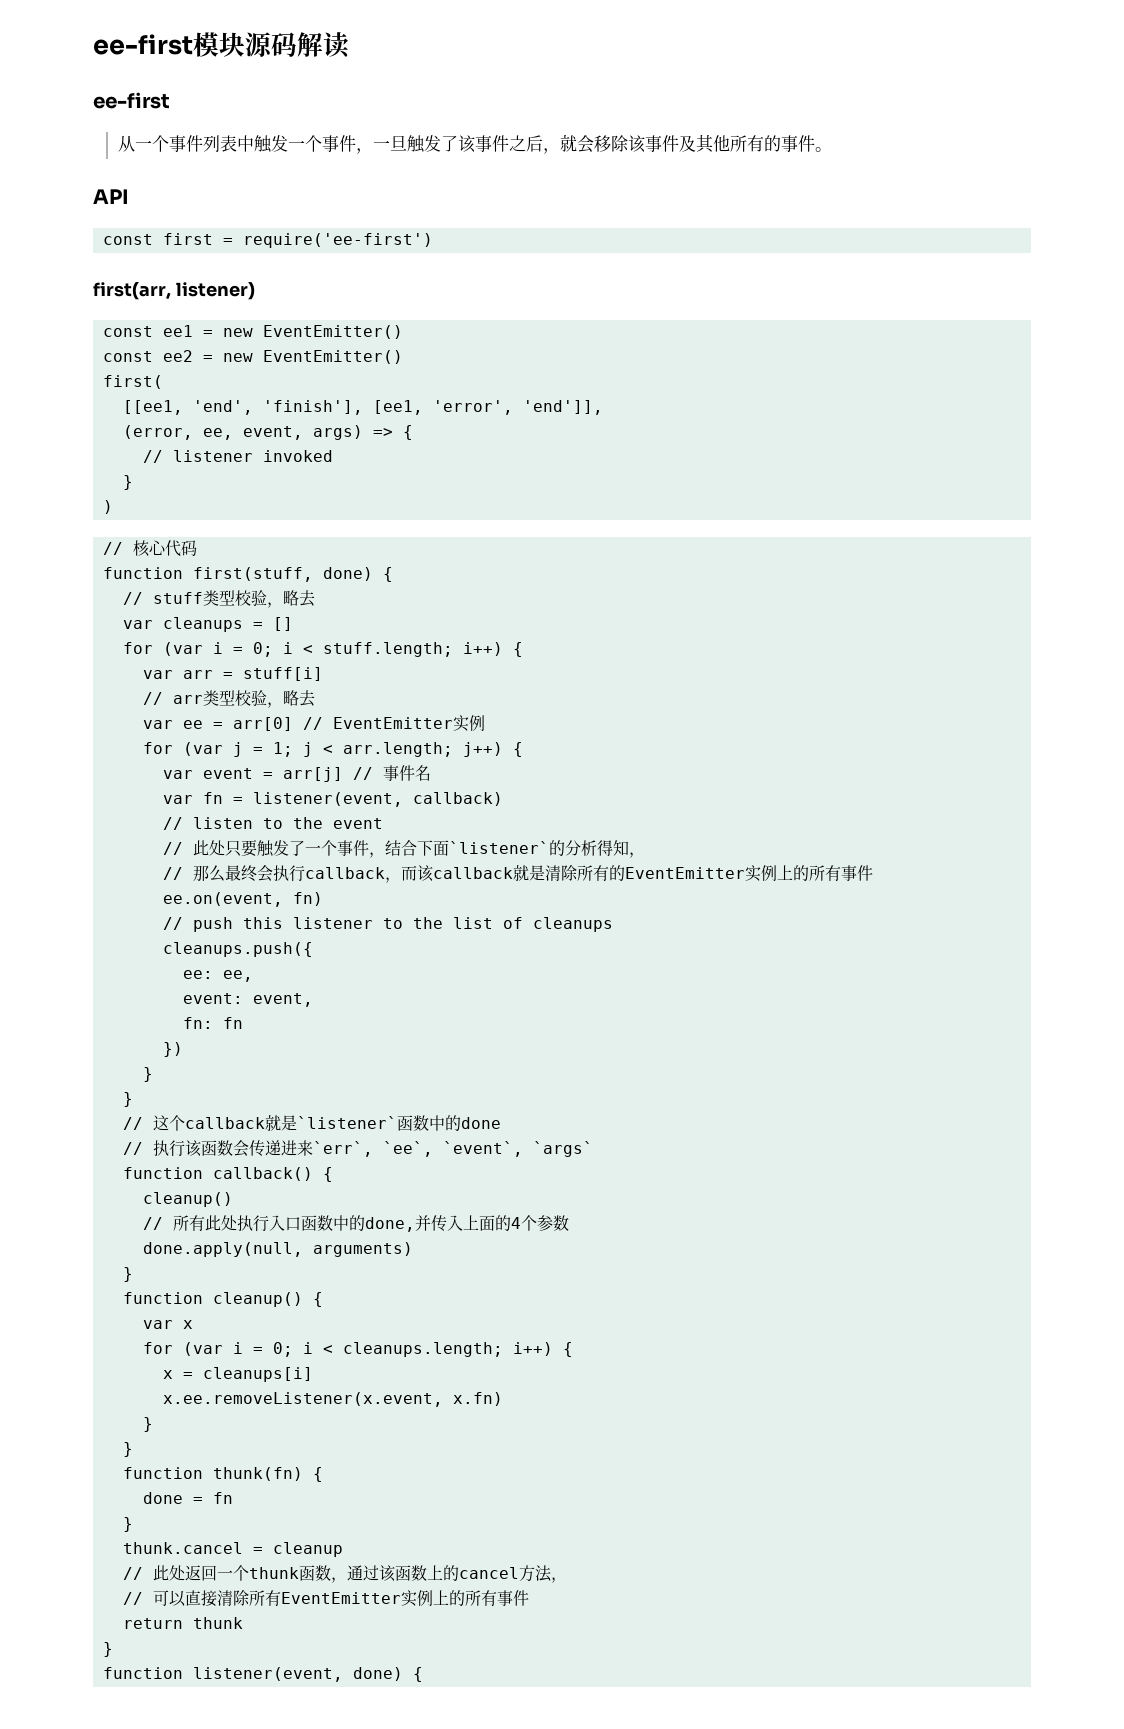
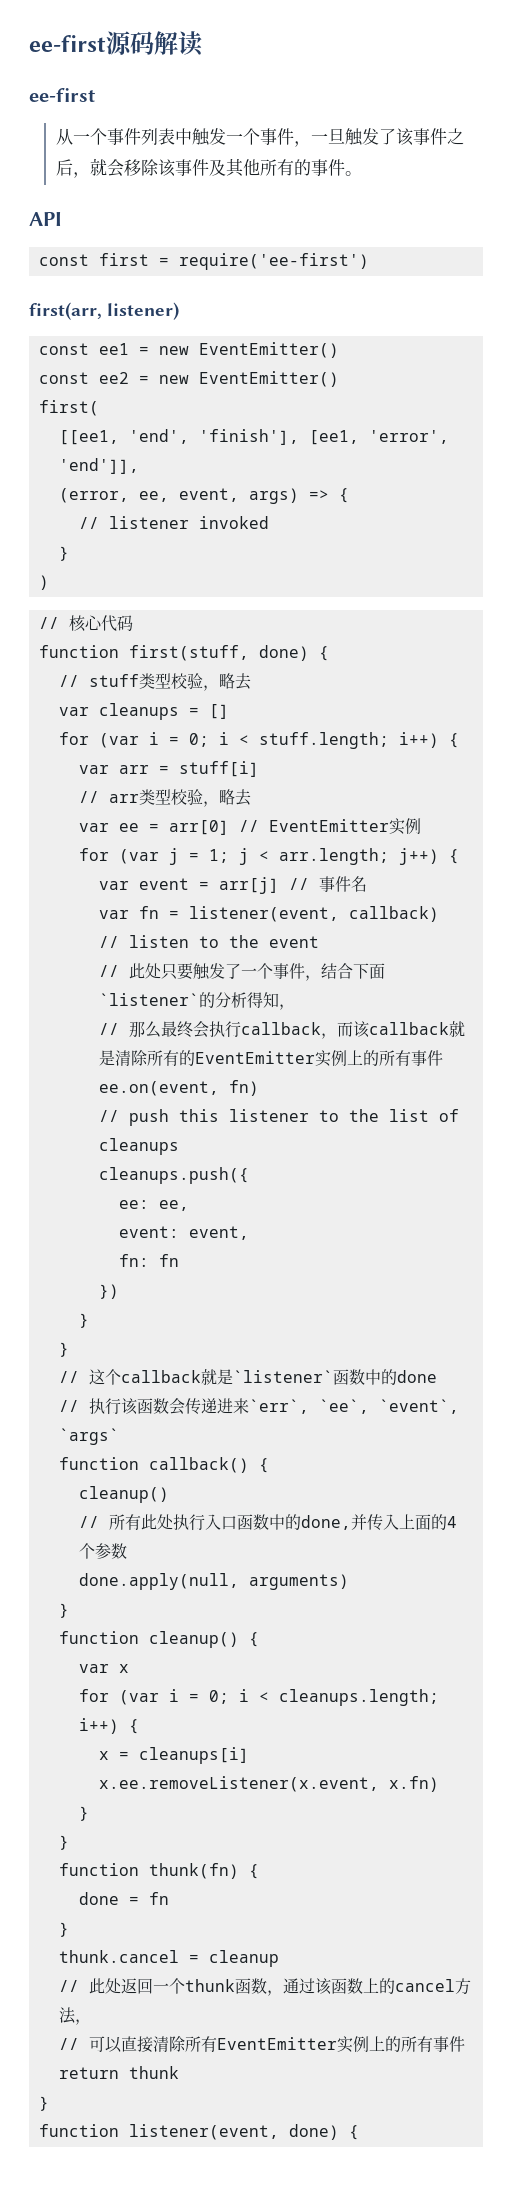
[93,32,245,57] ee-first模块 -> [29,35,106,52] ee-first

